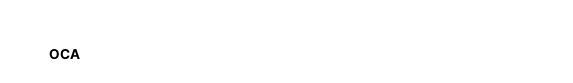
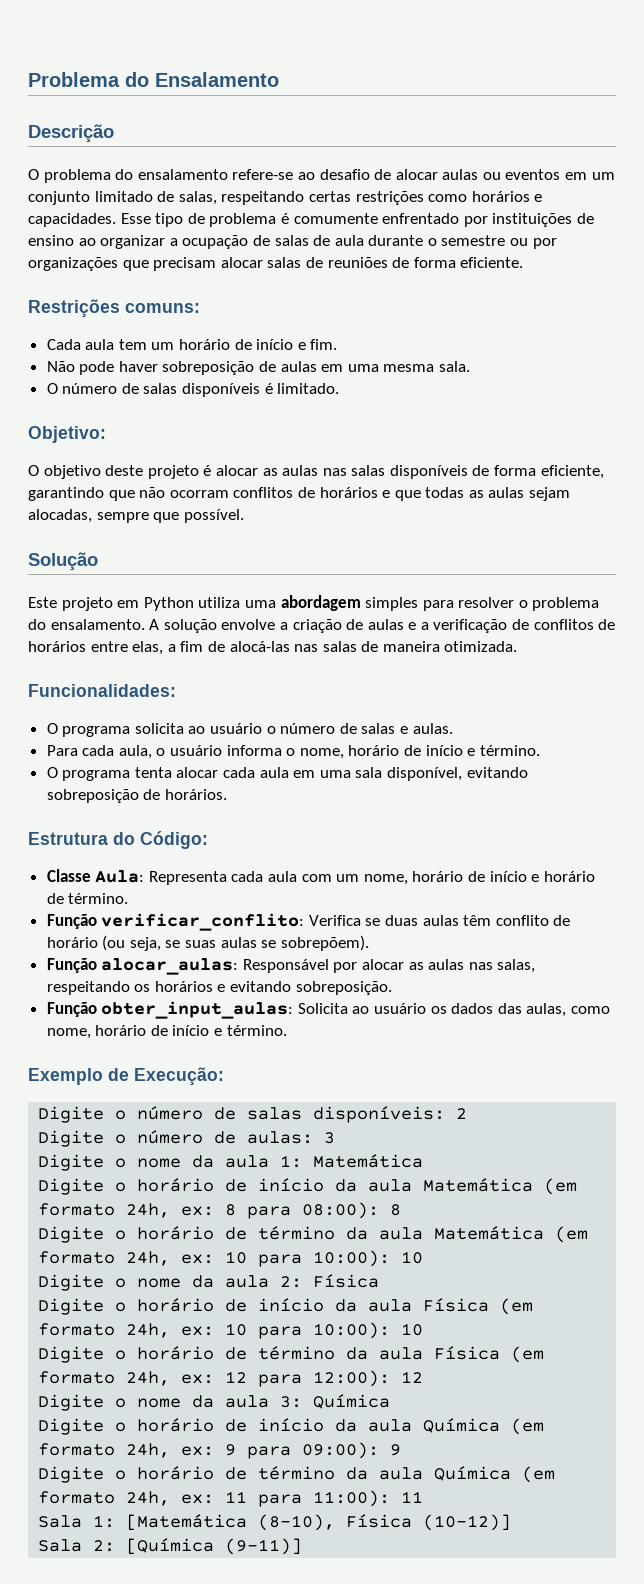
[49,48,80,60] OCA -> [28,72,279,87] [28,124,114,143] [28,169,615,183] [28,191,543,205] [28,213,594,227] [28,235,557,249] [28,257,524,271] [28,299,200,318] [46,339,338,350] [46,361,471,375] [46,383,340,397] [28,426,106,443] [28,465,604,479] [28,487,571,501] [28,509,244,523] [28,552,98,571] [28,595,600,611] [28,619,616,633] [28,641,518,655] [28,684,176,697] [46,723,453,737] [46,745,540,759] [46,767,528,781] [46,789,227,803] [28,831,208,849] [46,869,595,885] [46,893,129,904] [46,913,571,931] [46,935,369,951] [46,958,536,975] [46,981,392,995] [46,1001,611,1019] [46,1025,287,1039] [28,1067,224,1086] [38,1106,468,1123] [38,1130,336,1147] [38,1154,424,1171] [38,1178,578,1195] [38,1202,402,1219] [38,1226,589,1243] [38,1250,424,1267] [38,1274,380,1291] [38,1298,534,1315] [38,1322,424,1339] [38,1346,545,1363] [38,1370,424,1387] [38,1394,391,1411] [38,1418,545,1435] [38,1442,402,1459] [38,1466,556,1483] [38,1490,424,1507] [38,1514,512,1531] [38,1538,303,1555] Problema do Ensalamento // Descrição // O problema do ensalamento refere-se ao desafio de alocar aulas ou eventos em um conjunto limitado de salas, respeitando certas restrições como horários e capacidades. Esse tipo de problema é comumente enfrentado por instituições de ensino ao organizar a ocupação de salas de aula durante o semestre ou por organizações que precisam alocar salas de reuniões de forma eficiente. // Restrições comuns: // Cada aula tem um horário de início e fim. // Não pode haver sobreposição de aulas em uma mesma sala. // O número de salas disponíveis é limitado. // Objetivo: // O objetivo deste projeto é alocar as aulas nas salas disponíveis de forma eficiente, garantindo que não ocorram conflitos de horários e que todas as aulas sejam alocadas, sempre que possível. // Solução // Este projeto em Python utiliza uma abordagem simples para resolver o problema do ensalamento. A solução envolve a criação de aulas e a verificação de conflitos de horários entre elas, a fim de alocá-las nas salas de maneira otimizada. // Funcionalidades: // O programa solicita ao usuário o número de salas e aulas. // Para cada aula, o usuário informa o nome, horário de início e término. // O programa tenta alocar cada aula em uma sala disponível, evitando sobreposição de horários. // Estrutura do Código: // Classe Aula: Representa cada aula com um nome, horário de início e horário de término. // Função verificar_conflito: Verifica se duas aulas têm conflito de horário (ou seja, se suas aulas se sobrepõem). // Função alocar_aulas: Responsável por alocar as aulas nas salas, respeitando os horários e evitando sobreposição. // Função obter_input_aulas: Solicita ao usuário os dados das aulas, como nome, horário de início e término. // Exemplo de Execução: // Digite o número de salas disponíveis: 2 // Digite o número de aulas: 3 // Digite o nome da aula 1: Matemática // Digite o horário de início da aula Matemática (em formato 24h, ex: 8 para 08:00): 8 // Digite o horário de término da aula Matemática (em formato 24h, ex: 10 para 10:00): 10 // Digite o nome da aula 2: Física // Digite o horário de início da aula Física (em formato 24h, ex: 10 para 10:00): 10 // Digite o horário de término da aula Física (em formato 24h, ex: 12 para 12:00): 12 // Digite o nome da aula 3: Química // Digite o horário de início da aula Química (em formato 24h, ex: 9 para 09:00): 9 // Digite o horário de término da aula Química (em formato 24h, ex: 11 para 11:00): 11 // Sala 1: [Matemática (8-10), Física (10-12)] // Sala 2: [Química (9-11)]

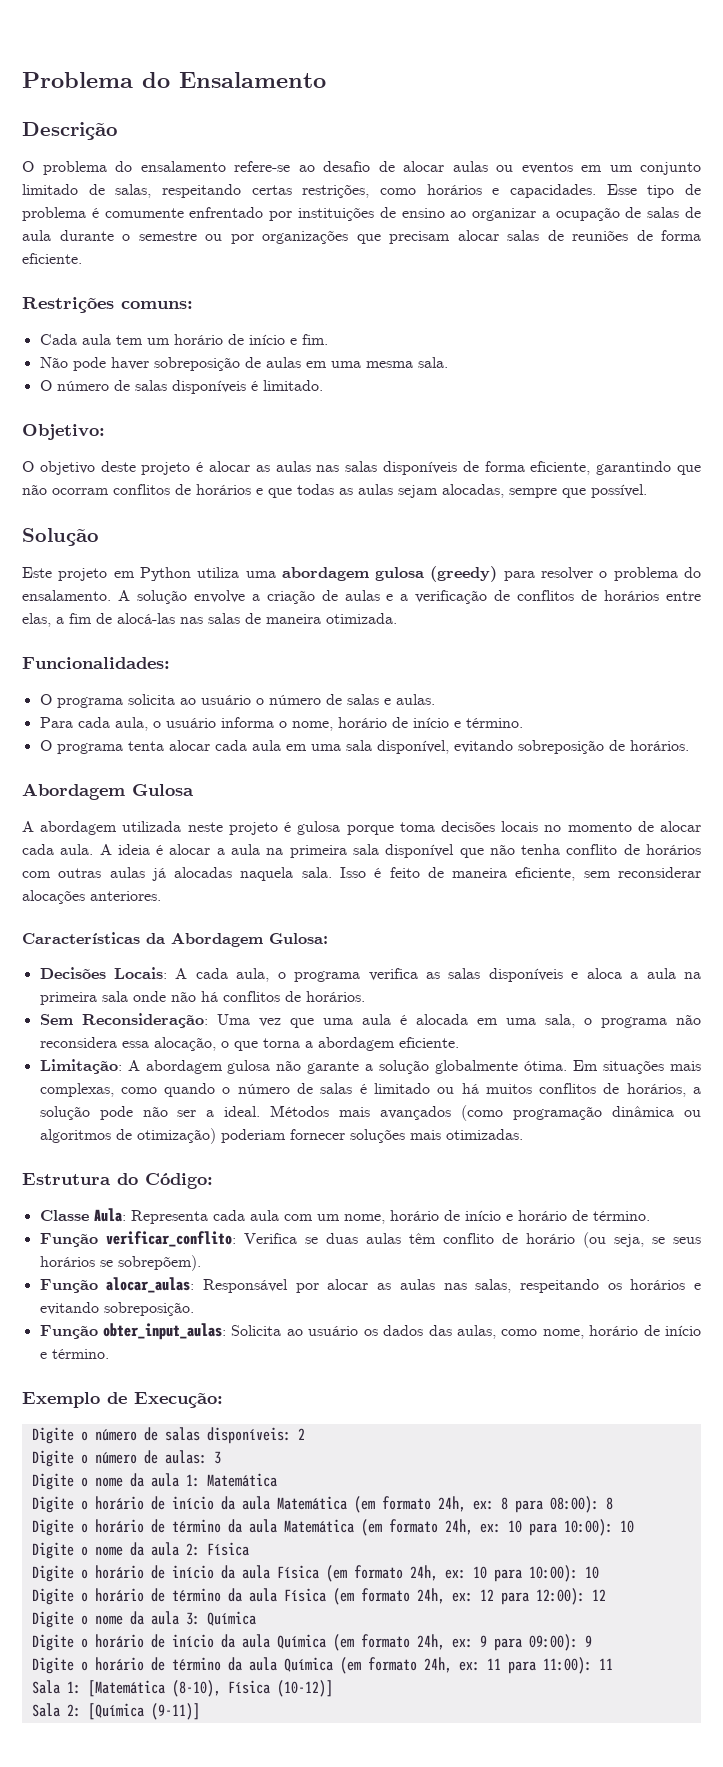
[355,191,424,205] restrições -> [302,184,370,198] restrições,
[365,597,419,611] simples -> [375,566,498,582] gulosa (greedy)
(227, 794) none -> [22,783,194,800] [22,821,701,835] [22,844,701,858] [22,867,701,881] [22,890,161,904] [22,932,328,947] [39,967,701,982] [39,991,365,1005] [39,1013,701,1028] [39,1037,459,1051] [39,1059,701,1074] [39,1083,701,1097] [39,1105,701,1121] [39,1128,523,1144] // Abordagem Gulosa // A abordagem utilizada neste projeto é gulosa porque toma decisões locais no momento de alocar cada aula. A ideia é alocar a aula na primeira sala disponível que não tenha conflito de horários com outras aulas já alocadas naquela sala. Isso é feito de maneira eficiente, sem reconsiderar alocações anteriores. // Características da Abordagem Gulosa: // Decisões Locais: A cada aula, o programa verifica as salas disponíveis e aloca a aula na primeira sala onde não há conflitos de horários. // Sem Reconsideração: Uma vez que uma aula é alocada em uma sala, o programa não reconsidera essa alocação, o que torna a abordagem eficiente. // Limitação: A abordagem gulosa não garante a solução globalmente ótima. Em situações mais complexas, como quando o número de salas é limitado ou há muitos conflitos de horários, a solução pode não ser a ideal. Métodos mais avançados (como programação dinâmica ou algoritmos de otimização) poderiam fornecer soluções mais otimizadas.
[185,937,257,948] suas aulas -> [673,1237,701,1244] [39,1256,95,1267] seus horários

